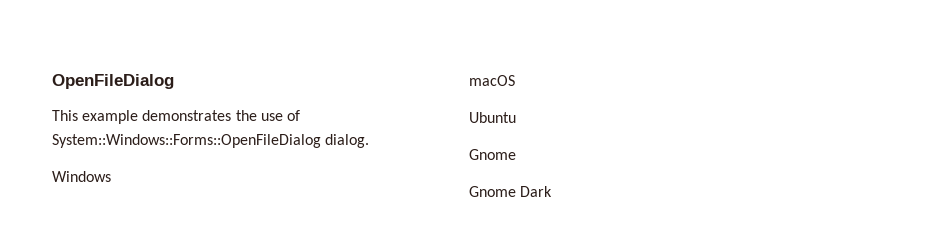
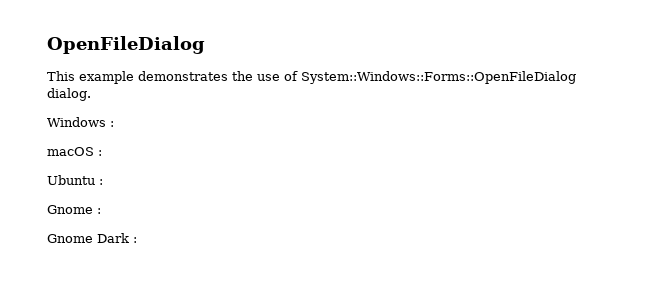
(111, 176) none -> [110,121,114,127] :
(515, 80) none -> [98,150,102,156] :
[469,149,516,160] // Gnome -> [99,179,103,185] [47,205,101,214] : // Gnome :
(553, 191) none -> [133,237,137,243] :

